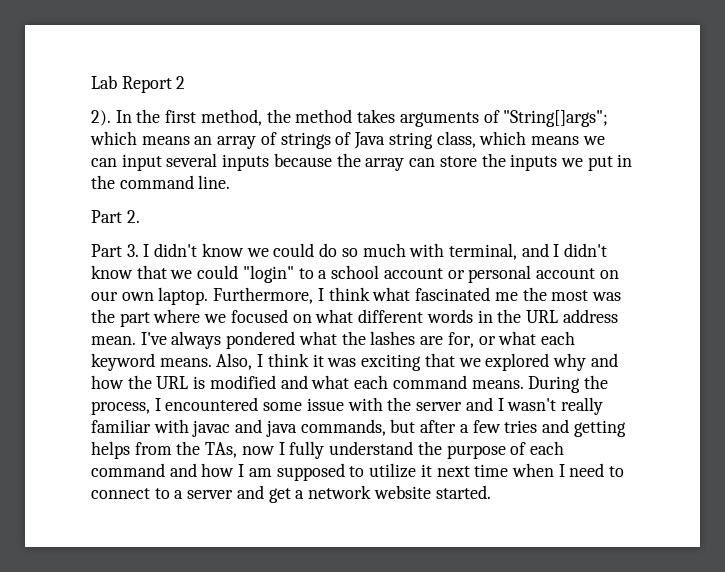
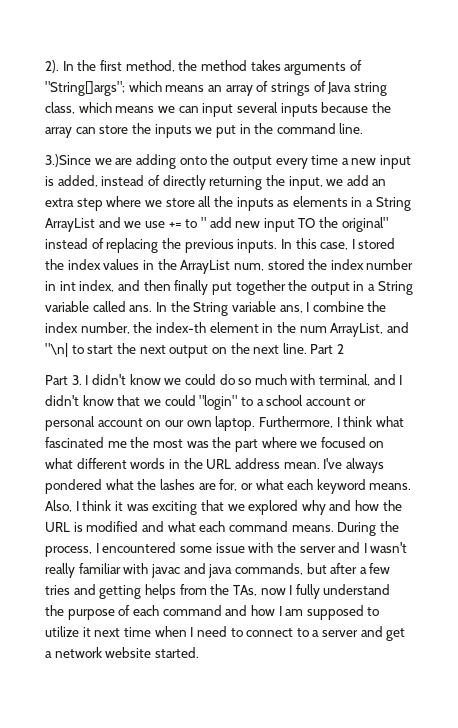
[91,75,186,93] Lab Report 2 // -> (45, 66) none
[91,210,140,223] Part 2. -> [45,154,412,169] [45,175,387,190] [45,196,411,211] [45,217,388,232] [45,238,396,253] [45,259,414,274] [45,280,413,295] [45,301,387,316] [45,322,409,337] [45,343,345,358] 3.)Since we are adding onto the output every time a new input is added, instead of directly returning the input, we add an extra step where we store all the inputs as elements in a String ArrayList and we use += to " add new input TO the original" instead of replacing the previous inputs. In this case, I stored the index values in the ArrayList num, stored the index number in int index, and then finally put together the output in a String variable called ans. In the String variable ans, I combine the index number, the index-th element in the num ArrayList, and "\n| to start the next output on the next line. Part 2

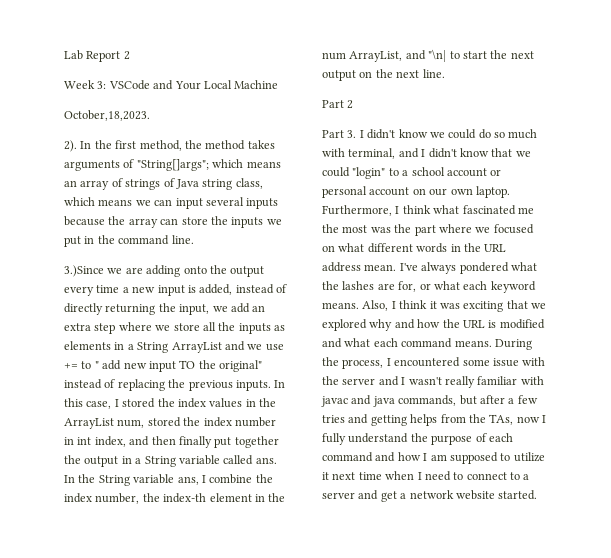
(45, 66) none -> [64,50,130,62] [64,80,279,90] [64,110,150,121] Lab Report 2 // Week 3: VSCode and Your Local Machine // October,18,2023. //
(307, 348) none -> (445, 73) //

